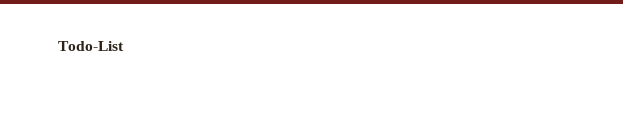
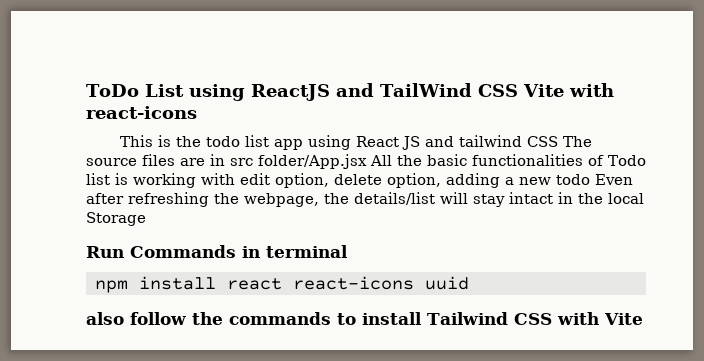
[58,41,124,51] Todo-List -> [86,83,614,101] [86,106,197,119] [119,135,592,150] [86,154,646,169] [86,173,633,188] [86,192,644,207] [86,212,146,226] [86,245,348,258] [95,276,469,293] [86,312,643,325] ToDo List using ReactJS and TailWind CSS Vite with react-icons // This is the todo list app using React JS and tailwind CSS The source files are in src folder/App.jsx All the basic functionalities of Todo list is working with edit option, delete option, adding a new todo Even after refreshing the webpage, the details/list will stay intact in the local Storage // Run Commands in terminal // npm install react react-icons uuid // also follow the commands to install Tailwind CSS with Vite

